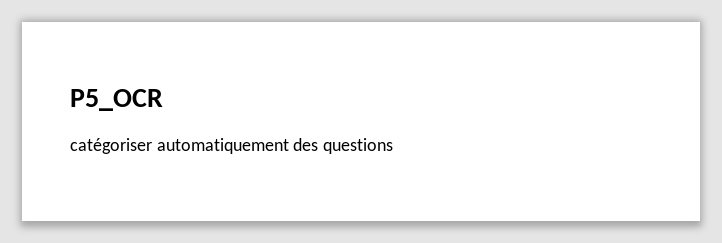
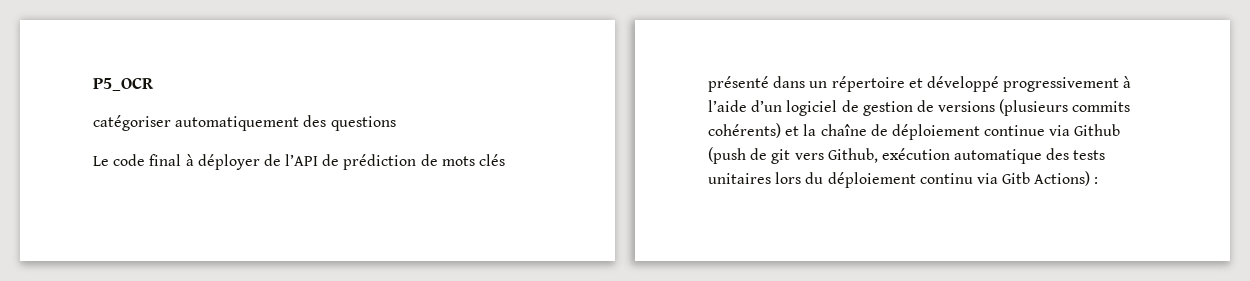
(394, 146) none -> [93,154,506,170] [708,76,1132,92] [708,99,1131,116] [708,123,1121,140] [708,147,1106,164] [708,171,1099,188] // Le code final à déployer de l’API de prédiction de mots clés présenté dans un répertoire et développé progressivement à l’aide d’un logiciel de gestion de versions (plusieurs commits cohérents) et la chaîne de déploiement continue via Github (push de git vers Github, exécution automatique des tests unitaires lors du déploiement continu via Gitb Actions) :

